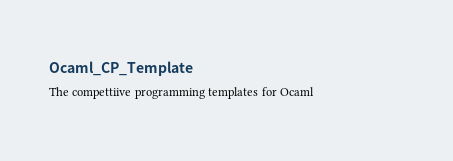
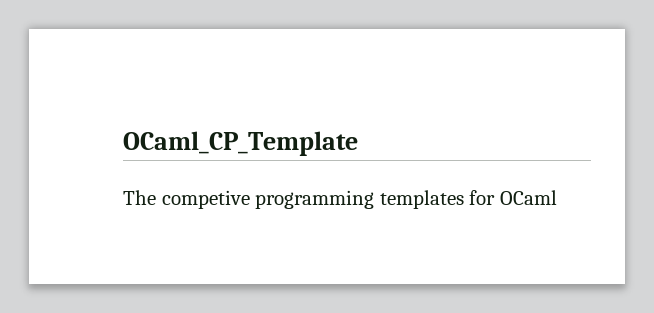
[49,61,193,76] Ocaml_CP_Template -> [123,131,358,156] OCaml_CP_Template
[72,88,132,99] compettiive -> [161,190,250,209] competive
[279,87,314,96] Ocaml -> [499,190,557,205] OCaml

